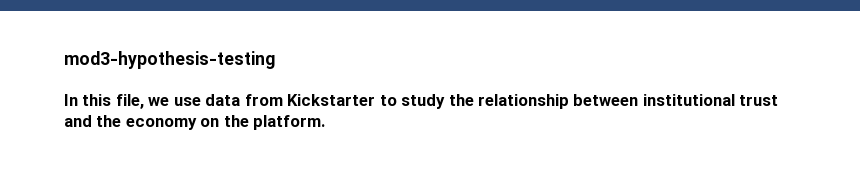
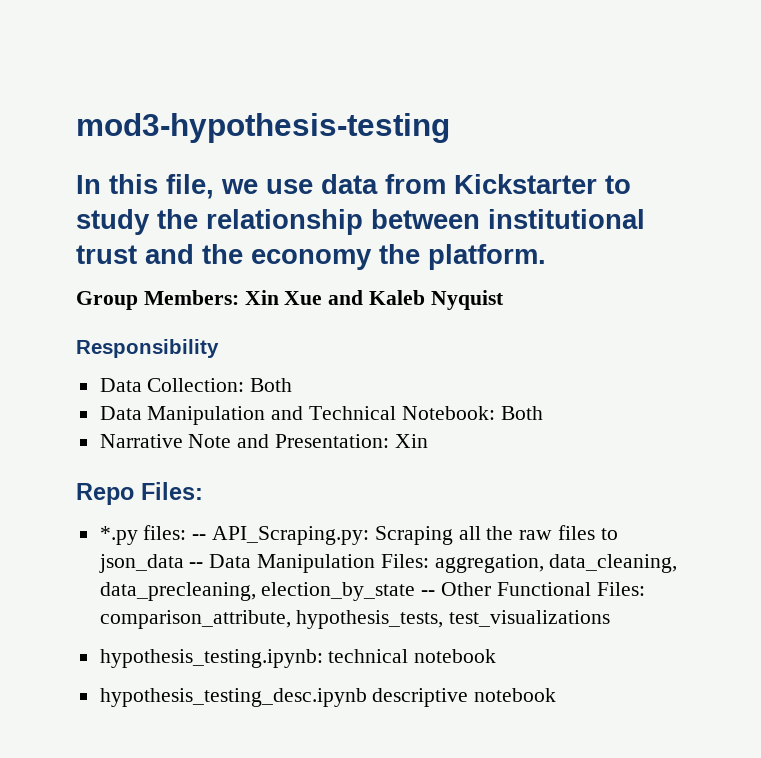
[200,118,220,127] on -> (372, 259) none
(326, 122) none -> [76,290,504,310] [76,339,219,358] [99,378,293,392] [99,406,543,425] [99,434,428,448] [76,482,203,505] [99,525,618,545] [98,554,678,573] [99,582,645,601] [99,610,611,629] [99,649,497,668] [99,688,557,707] // Group Members: Xin Xue and Kaleb Nyquist // Responsibility // Data Collection: Both // Data Manipulation and Technical Notebook: Both // Narrative Note and Presentation: Xin // Repo Files: // *.py files: -- API_Scraping.py: Scraping all the raw files to json_data -- Data Manipulation Files: aggregation, data_cleaning, data_precleaning, election_by_state -- Other Functional Files: comparison_attribute, hypothesis_tests, test_visualizations // hypothesis_testing.ipynb: technical notebook // hypothesis_testing_desc.ipynb descriptive notebook

